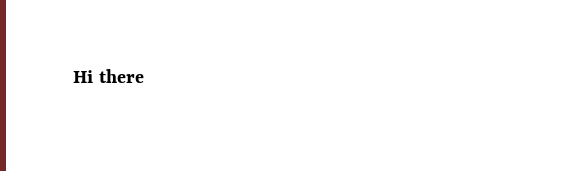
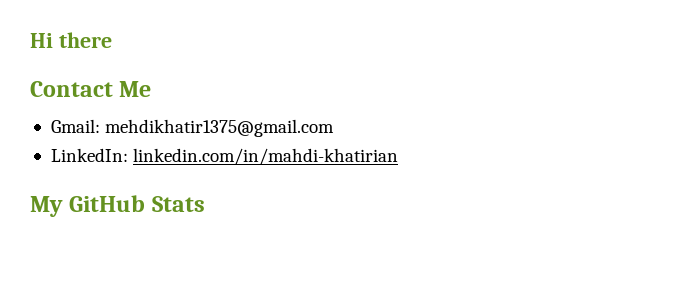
(144, 76) none -> [30,81,152,97] [50,119,335,137] [50,148,399,165] [30,195,205,217] // Contact Me // Gmail: mehdikhatir1375@gmail.com // LinkedIn: linkedin.com/in/mahdi-khatirian // My GitHub Stats

